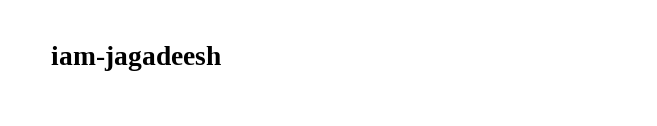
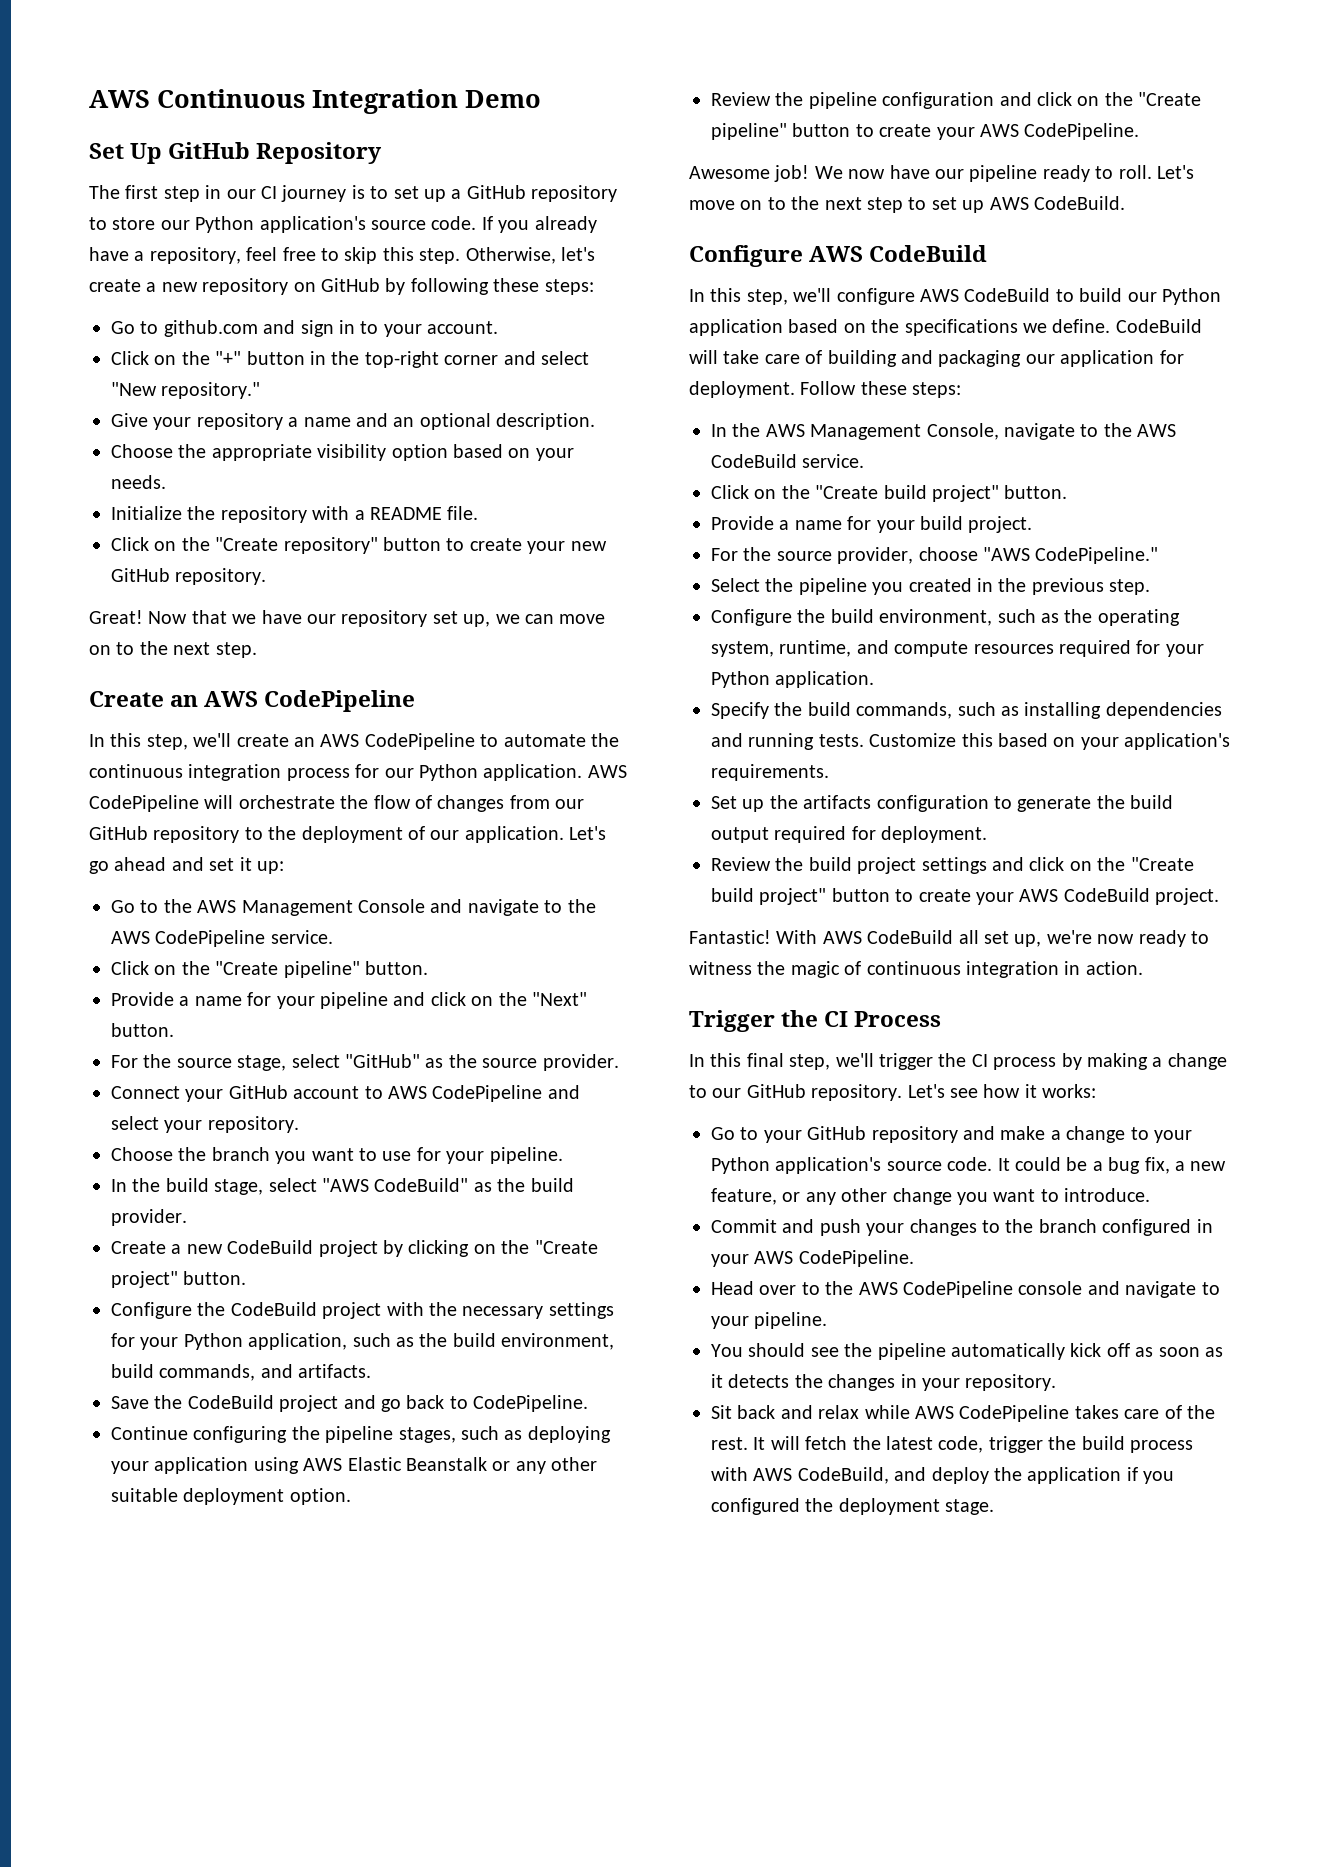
[51,46,221,71] iam-jagadeesh -> [89,89,541,114] [89,142,383,164] [89,185,618,202] [89,216,597,233] [89,247,595,264] [89,278,594,295] [111,320,499,337] [111,351,589,368] [111,382,261,399] [111,413,596,430] [111,444,574,461] [111,475,166,489] [111,506,479,523] [111,537,607,554] [111,568,267,585] [89,610,606,627] [89,641,257,658] [89,690,416,712] [89,733,619,750] [89,764,627,781] [89,795,585,812] [89,826,607,843] [89,857,284,874] [111,899,596,916] [111,930,333,947] [111,961,428,978] [111,992,587,1009] [111,1023,174,1037] [111,1054,619,1071] [111,1085,580,1102] [111,1116,299,1133] [111,1147,563,1164] [111,1178,574,1195] [111,1209,187,1226] [111,1240,598,1257] [111,1271,247,1288] [111,1302,614,1319] [111,1333,615,1350] [111,1364,372,1381] [111,1395,589,1412] [111,1426,611,1443] [111,1457,598,1474] [111,1488,351,1505] [711,92,1202,109] [711,123,1140,140] [689,165,1194,182] [689,196,1125,213] [689,245,988,267] [689,288,1221,305] [689,319,1202,336] [689,350,1184,367] [689,381,962,398] [711,423,1177,440] [711,454,865,468] [711,485,1068,502] [711,516,1033,533] [711,547,1159,564] [711,578,1151,595] [711,609,1180,626] [711,640,1204,657] [711,671,875,688] [711,702,1222,719] [711,733,1231,750] [711,764,829,781] [711,795,1174,812] [711,826,988,843] [711,857,1194,874] [711,888,1220,905] [689,930,1209,947] [689,961,1143,978] [689,1010,942,1032] [689,1053,1227,1070] [689,1084,1097,1101] [711,1126,1192,1143] [711,1157,1227,1174] [711,1188,1151,1205] [711,1219,1213,1236] [711,1250,914,1267] [711,1281,1220,1298] [711,1312,828,1329] [711,1343,1223,1360] [711,1374,1057,1391] [711,1405,1215,1422] [711,1436,1193,1453] [711,1467,1175,1484] [711,1498,995,1515] AWS Continuous Integration Demo // Set Up GitHub Repository // The first step in our CI journey is to set up a GitHub repository to store our Python application's source code. If you already have a repository, feel free to skip this step. Otherwise, let's create a new repository on GitHub by following these steps: // Go to github.com and sign in to your account. // Click on the "+" button in the top-right corner and select "New repository." // Give your repository a name and an optional description. // Choose the appropriate visibility option based on your needs. // Initialize the repository with a README file. // Click on the "Create repository" button to create your new GitHub repository. // Great! Now that we have our repository set up, we can move on to the next step. // Create an AWS CodePipeline // In this step, we'll create an AWS CodePipeline to automate the continuous integration process for our Python application. AWS CodePipeline will orchestrate the flow of changes from our GitHub repository to the deployment of our application. Let's go ahead and set it up: // Go to the AWS Management Console and navigate to the AWS CodePipeline service. // Click on the "Create pipeline" button. // Provide a name for your pipeline and click on the "Next" button. // For the source stage, select "GitHub" as the source provider. // Connect your GitHub account to AWS CodePipeline and select your repository. // Choose the branch you want to use for your pipeline. // In the build stage, select "AWS CodeBuild" as the build provider. // Create a new CodeBuild project by clicking on the "Create project" button. // Configure the CodeBuild project with the necessary settings for your Python application, such as the build environment, build commands, and artifacts. // Save the CodeBuild project and go back to CodePipeline. // Continue configuring the pipeline stages, such as deploying your application using AWS Elastic Beanstalk or any other suitable deployment option. // Review the pipeline configuration and click on the "Create pipeline" button to create your AWS CodePipeline. // Awesome job! We now have our pipeline ready to roll. Let's move on to the next step to set up AWS CodeBuild. // Configure AWS CodeBuild // In this step, we'll configure AWS CodeBuild to build our Python application based on the specifications we define. CodeBuild will take care of building and packaging our application for deployment. Follow these steps: // In the AWS Management Console, navigate to the AWS CodeBuild service. // Click on the "Create build project" button. // Provide a name for your build project. // For the source provider, choose "AWS CodePipeline." // Select the pipeline you created in the previous step. // Configure the build environment, such as the operating system, runtime, and compute resources required for your Python application. // Specify the build commands, such as installing dependencies and running tests. Customize this based on your application's requirements. // Set up the artifacts configuration to generate the build output required for deployment. // Review the build project settings and click on the "Create build project" button to create your AWS CodeBuild project. // Fantastic! With AWS CodeBuild all set up, we're now ready to witness the magic of continuous integration in action. // Trigger the CI Process // In this final step, we'll trigger the CI process by making a change to our GitHub repository. Let's see how it works: // Go to your GitHub repository and make a change to your Python application's source code. It could be a bug fix, a new feature, or any other change you want to introduce. // Commit and push your changes to the branch configured in your AWS CodePipeline. // Head over to the AWS CodePipeline console and navigate to your pipeline. // You should see the pipeline automatically kick off as soon as it detects the changes in your repository. // Sit back and relax while AWS CodePipeline takes care of the rest. It will fetch the latest code, trigger the build process with AWS CodeBuild, and deploy the application if you configured the deployment stage.

